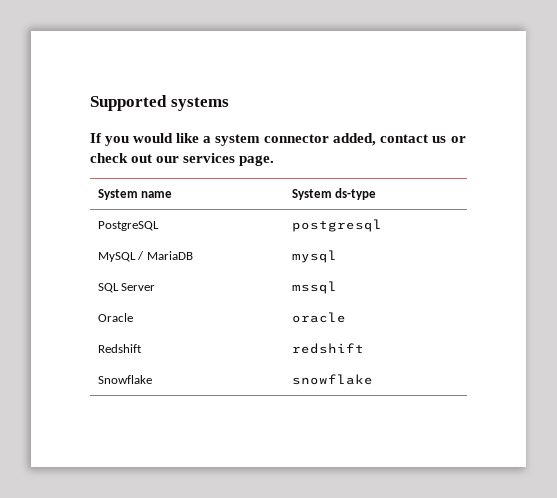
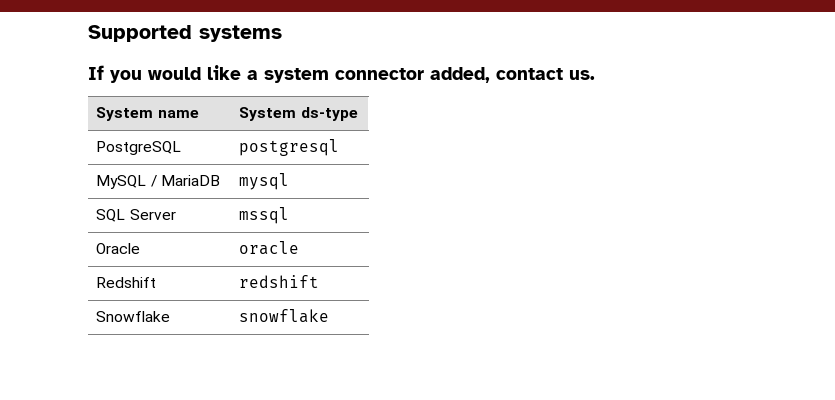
[432,136,466,143] [90,153,275,166] us or check out our services page. -> [569,70,595,80] us.

